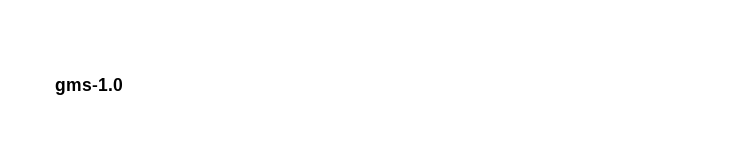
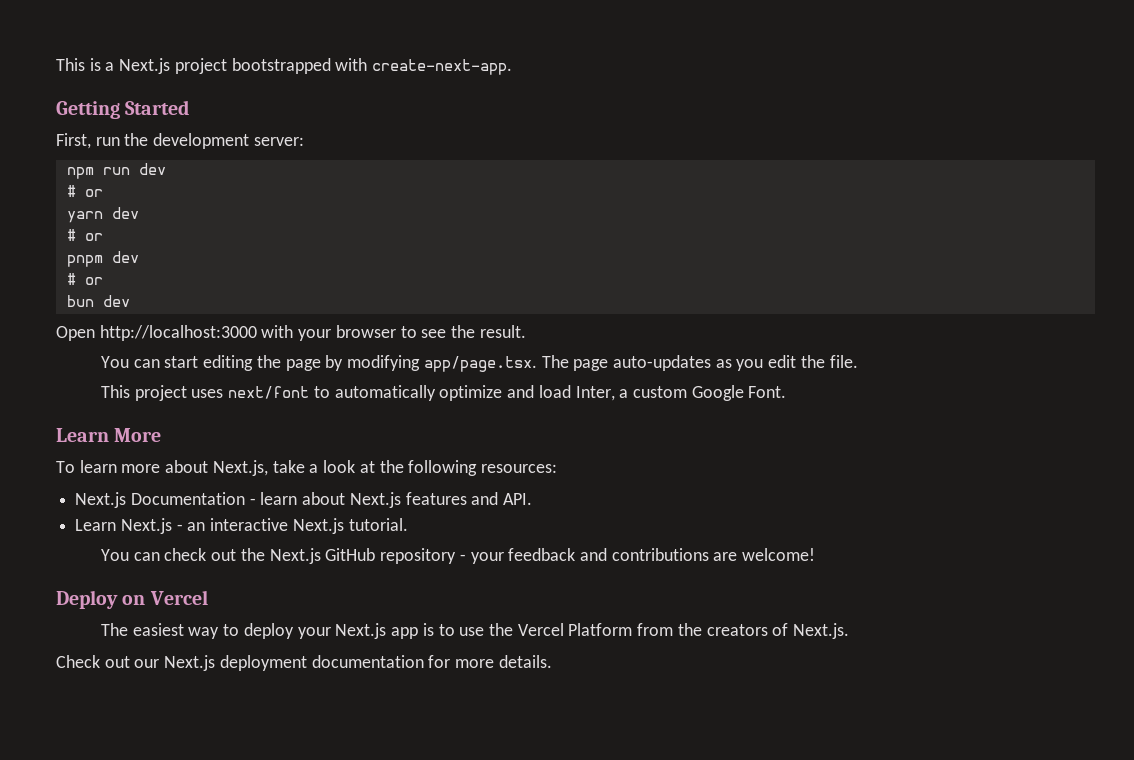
[55,78,123,95] gms-1.0 -> [56,58,513,75] [56,100,190,119] [56,133,304,149] [66,163,166,179] [66,185,103,197] [66,207,139,223] [66,229,103,241] [66,251,139,267] [66,273,103,285] [66,295,130,307] [56,325,526,341] [100,355,858,372] [100,385,787,401] [56,428,162,442] [56,460,557,476] [75,492,533,508] [75,518,408,534] [100,548,816,564] [56,590,208,609] [100,623,850,639] [56,655,552,671] This is a Next.js project bootstrapped with create-next-app. // Getting Started // First, run the development server: // npm run dev // # or // yarn dev // # or // pnpm dev // # or // bun dev // Open http://localhost:3000 with your browser to see the result. // You can start editing the page by modifying app/page.tsx. The page auto-updates as you edit the file. // This project uses next/font to automatically optimize and load Inter, a custom Google Font. // Learn More // To learn more about Next.js, take a look at the following resources: // Next.js Documentation - learn about Next.js features and API. // Learn Next.js - an interactive Next.js tutorial. // You can check out the Next.js GitHub repository - your feedback and contributions are welcome! // Deploy on Vercel // The easiest way to deploy your Next.js app is to use the Vercel Platform from the creators of Next.js. // Check out our Next.js deployment documentation for more details.

